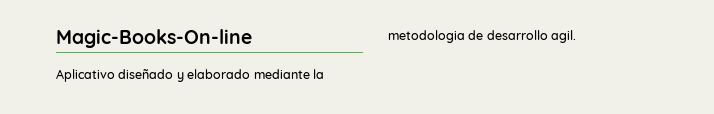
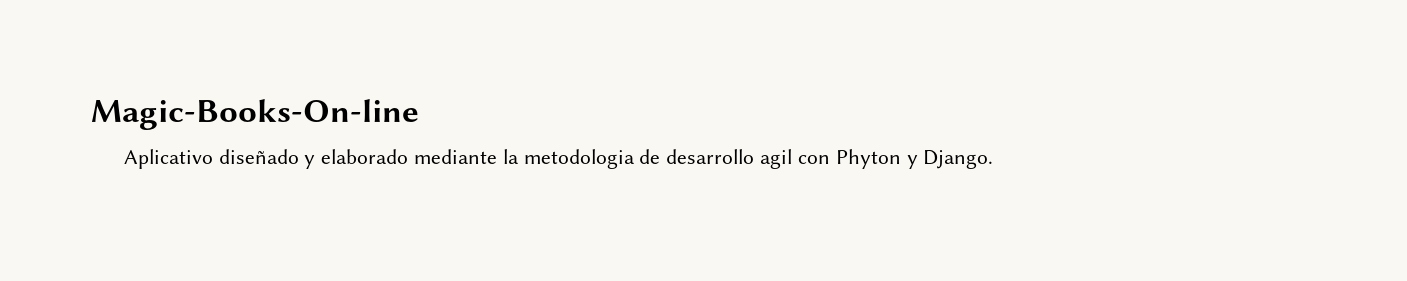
[551,30,577,43] agil. -> [760,149,994,169] agil con Phyton y Django.

